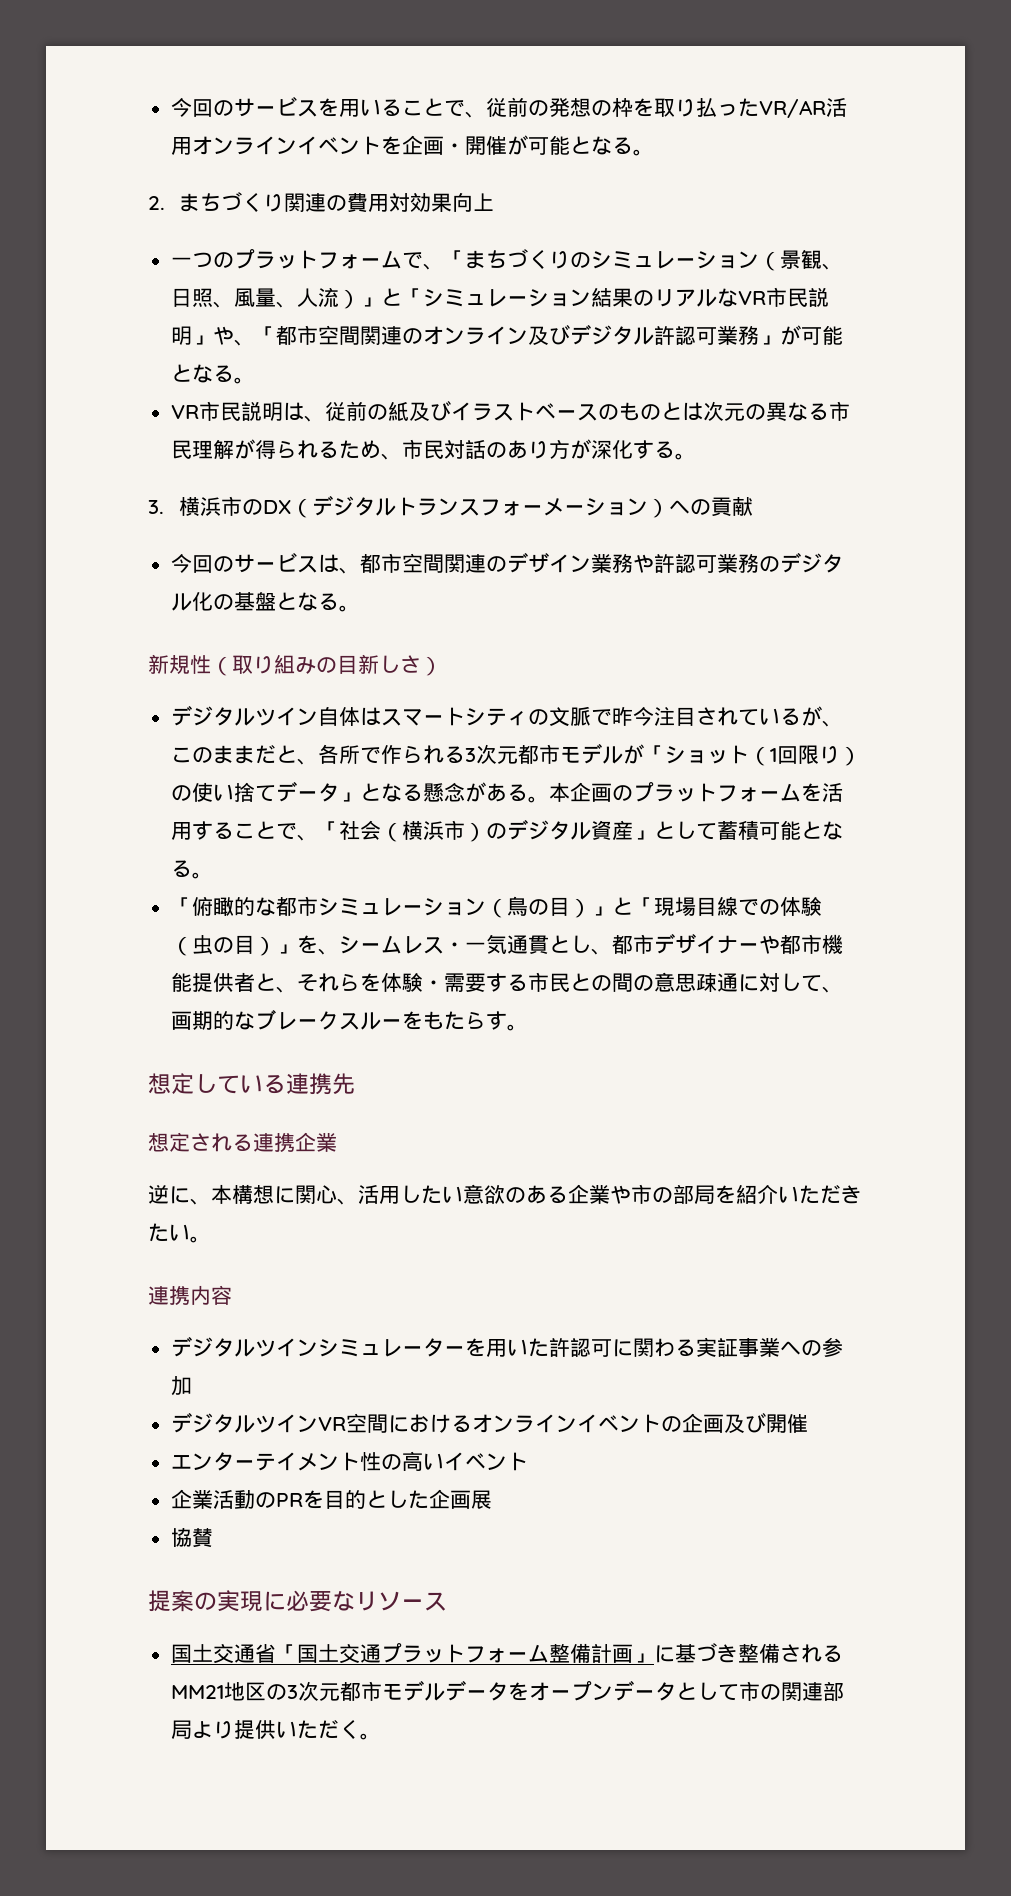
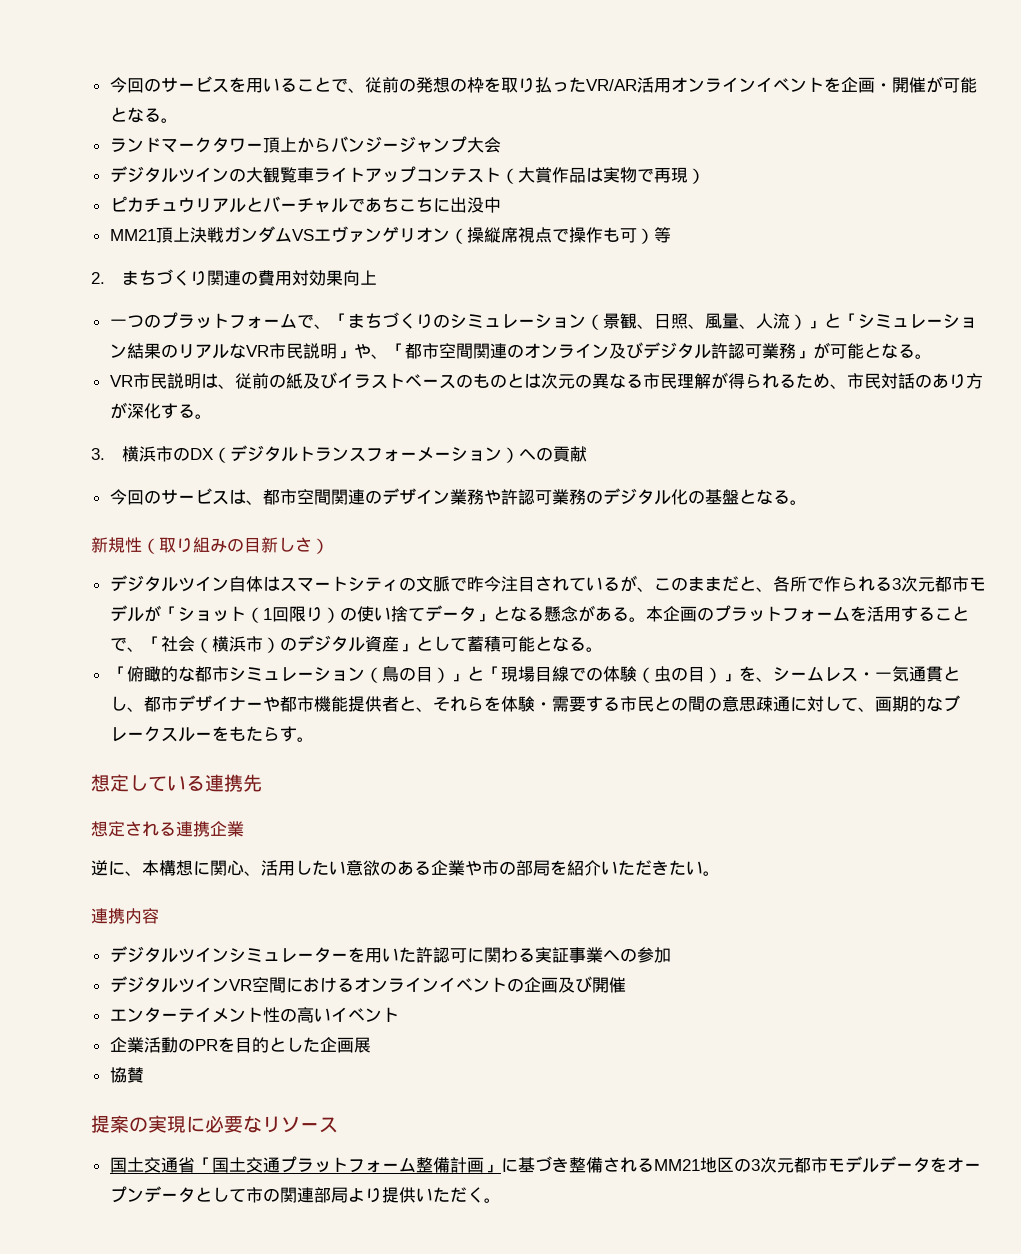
(655, 152) none -> [109,136,501,153] [109,166,705,184] [109,196,501,213] [109,226,671,244] // ランドマークタワー頂上からバンジージャンプ大会 // デジタルツインの大観覧車ライトアップコンテスト（大賞作品は実物で再現） // ピカチュウリアルとバーチャルであちこちに出没中 // MM21頂上決戦ガンダムVSエヴァンゲリオン（操縦席視点で操作も可）等

